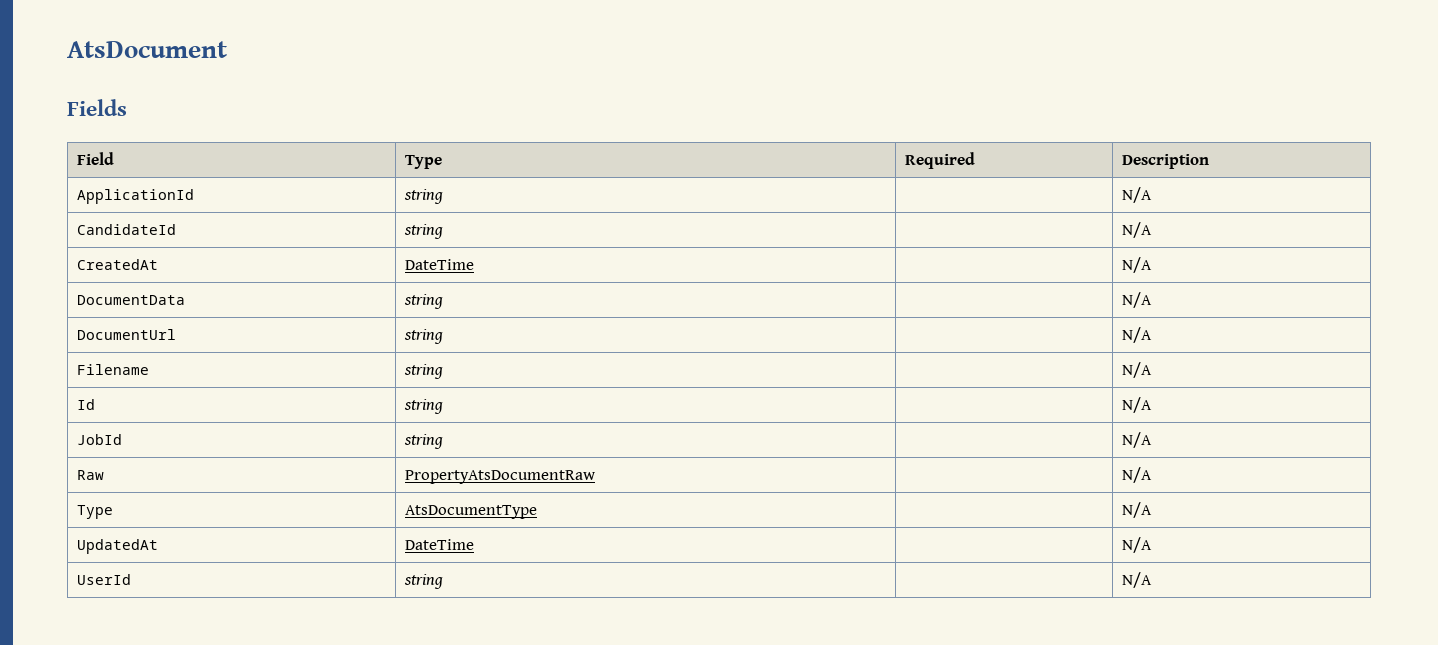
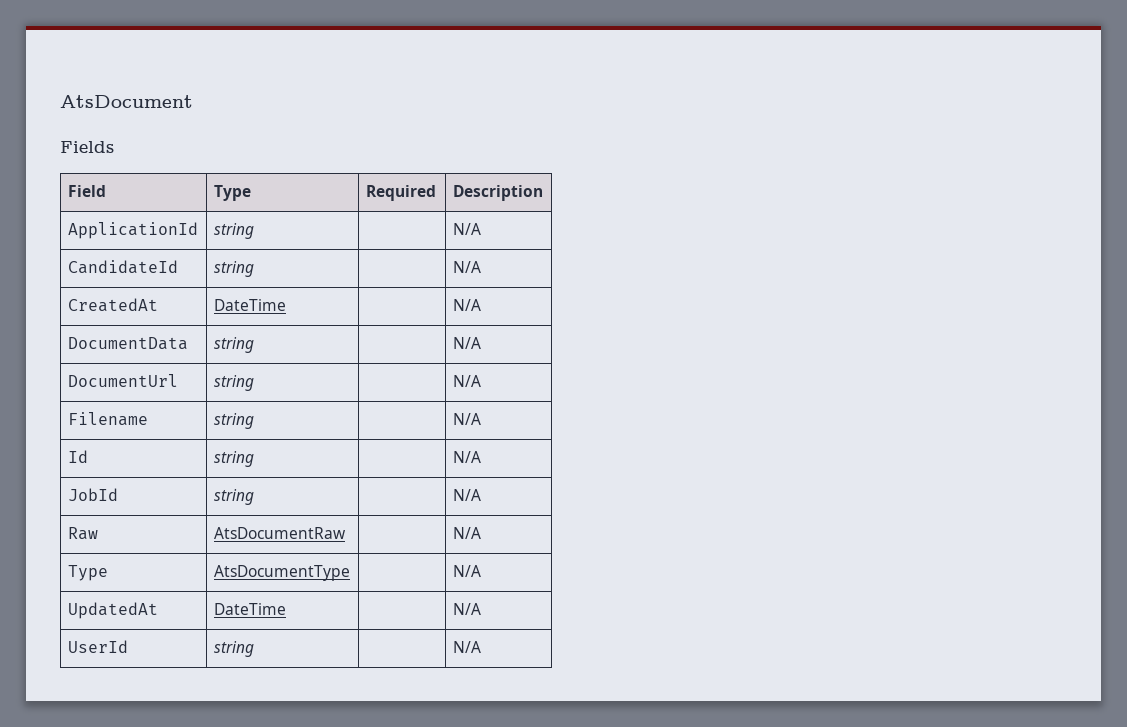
[405,470,596,484] PropertyAtsDocumentRaw -> [213,527,346,539] AtsDocumentRaw

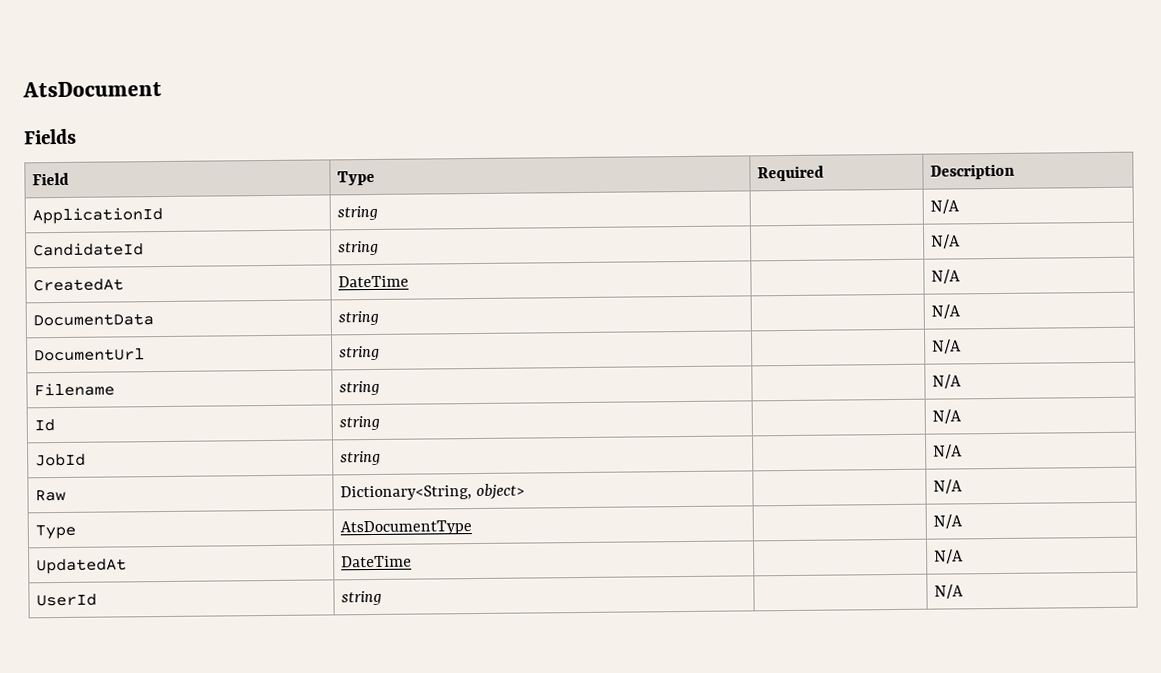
[213,527,346,539] AtsDocumentRaw -> [340,483,525,501] Dictionary<String, object>

